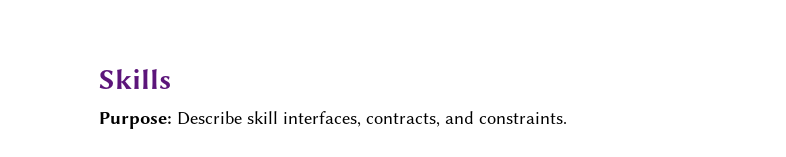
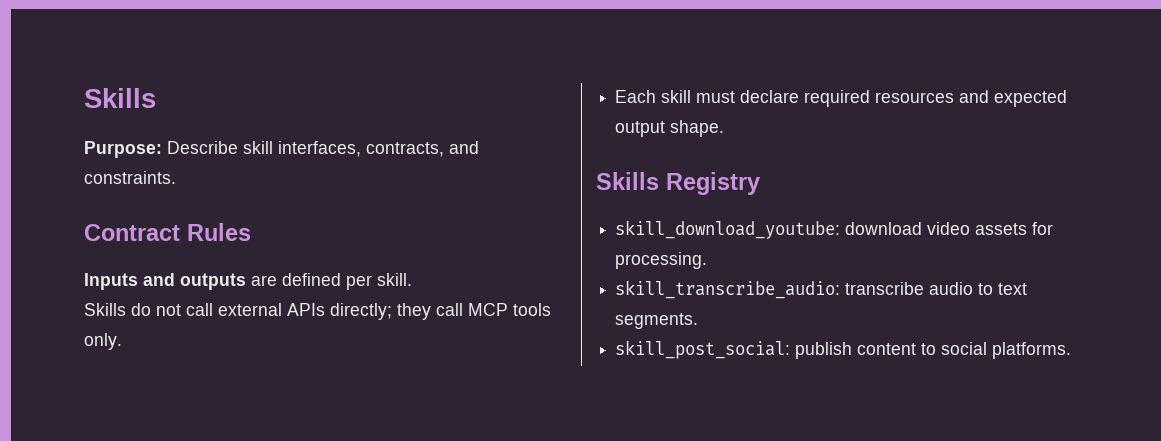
(567, 118) none -> [84,223,251,241] [84,273,412,290] [84,303,551,320] [84,333,122,350] [615,90,1068,107] [615,120,725,137] [596,172,760,195] [615,220,1054,239] [615,252,708,269] [615,280,1028,299] [615,313,699,329] [615,340,1072,359] // Contract Rules // Inputs and outputs are defined per skill. // Skills do not call external APIs directly; they call MCP tools only. // Each skill must declare required resources and expected output shape. // Skills Registry // skill_download_youtube: download video assets for processing. // skill_transcribe_audio: transcribe audio to text segments. // skill_post_social: publish content to social platforms.

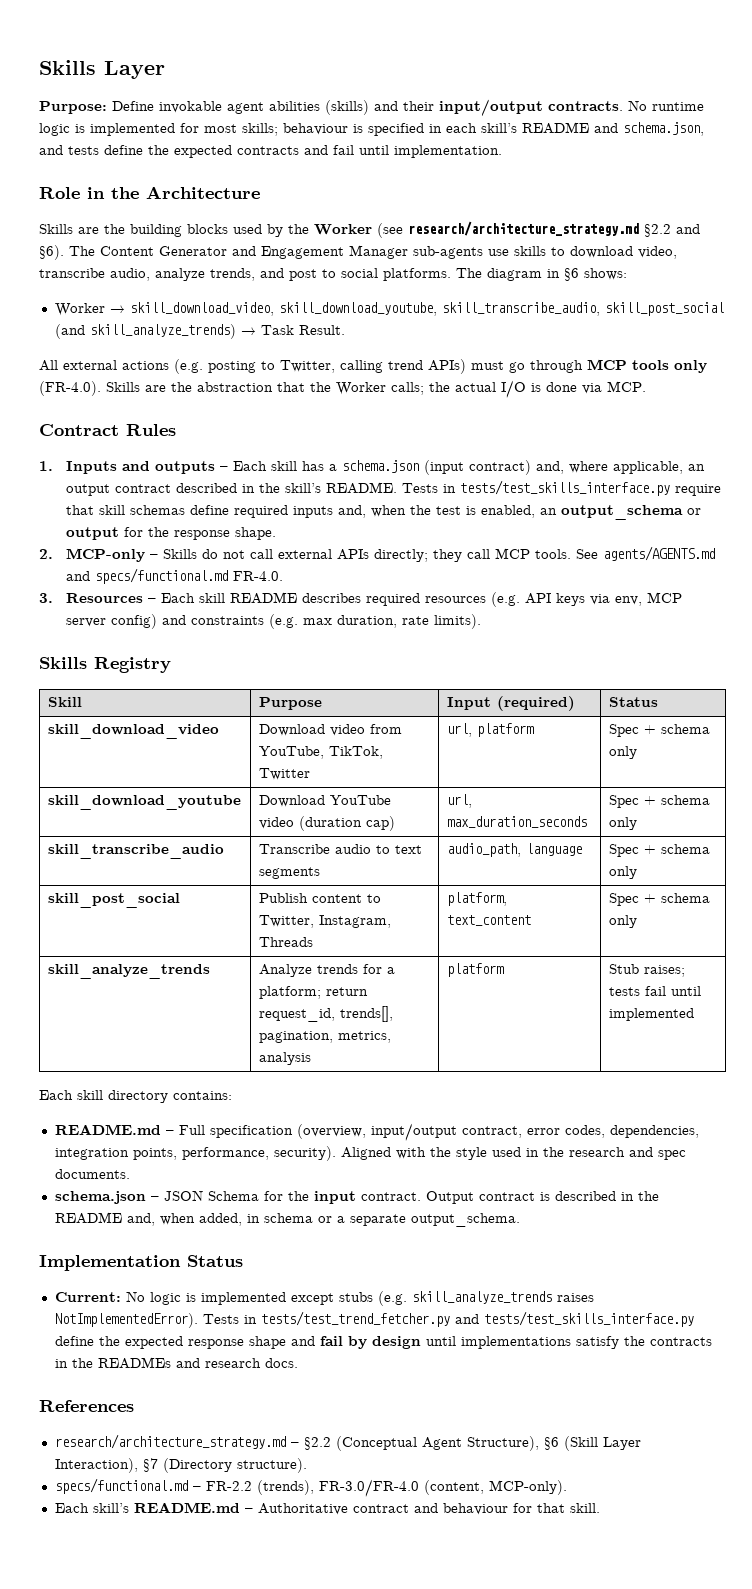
[84,88,156,108] Skills -> [39,60,165,79] Skills Layer
[167,141,479,157] [84,171,176,184] Describe skill interfaces, contracts, and constraints. -> [112,99,704,116] [39,122,704,136] [39,145,502,158] [39,186,260,199] [39,221,700,238] [39,245,677,260] [39,268,627,281] [54,302,724,316] [54,324,345,339] [39,359,707,374] [39,380,646,398] Define invokable agent abilities (skills) and their input/output contracts. No runtime logic is implemented for most skills; behaviour is specified in each skill’s README and schema.json, and tests define the expected contracts and fail until implementation. // Role in the Architecture // Skills are the building blocks used by the Worker (see research/architecture_strategy.md §2.2 and §6). The Content Generator and Engagement Manager sub-agents use skills to download video, transcribe audio, analyze trends, and post to social platforms. The diagram in §6 shows: // Worker → skill_download_video, skill_download_youtube, skill_transcribe_audio, skill_post_social (and skill_analyze_trends) → Task Result. // All external actions (e.g. posting to Twitter, calling trend APIs) must go through MCP tools only (FR-4.0). Skills are the abstraction that the Worker calls; the actual I/O is done via MCP.
(251, 232) none -> [39,461,53,471] 1.
[251,273,412,290] are defined per skill. // -> [219,460,705,475] [65,480,721,496] [65,505,701,520] [65,527,276,540] [39,548,158,562] – Each skill has a schema.json (input contract) and, where applicable, an output contract described in the skill’s README. Tests in tests/test_skills_interface.py require that skill schemas define required inputs and, when the test is enabled, an output_schema or output for the response shape. // 2. MCP-only –
[513,303,551,316] [84,333,122,350] [615,90,1068,107] [615,120,725,137] [596,172,760,195] [615,220,1054,239] [615,252,708,269] [615,280,1028,299] [615,313,699,329] [615,340,1072,359] tools only. // Each skill must declare required resources and expected output shape. // Skills Registry // skill_download_youtube: download video assets for processing. // skill_transcribe_audio: transcribe audio to text segments. // skill_post_social: publish content to social platforms. -> [534,546,715,561] [65,568,283,584] [39,592,682,607] [65,614,481,629] [39,657,171,673] [47,697,82,707] [258,697,322,710] [446,696,575,711] [608,697,658,707] [47,724,219,739] [258,724,402,736] [258,746,383,759] [258,768,310,780] [446,723,534,737] [608,724,710,737] [608,746,637,759] [47,795,241,810] [258,795,391,807] [258,816,395,831] [446,794,472,808] [446,816,587,828] [608,795,710,808] [608,817,637,830] [47,844,224,859] [258,844,422,854] [258,867,320,879] [446,843,582,857] [608,844,710,857] [608,866,637,879] [47,893,180,908] [258,893,381,903] [258,915,391,928] [258,937,313,947] [446,892,507,906] [446,915,531,926] [608,893,710,906] [608,915,637,928] [47,964,210,979] [258,964,395,977] [258,986,368,999] [258,1006,393,1022] [258,1031,391,1043] [258,1052,311,1065] [446,963,504,977] [608,964,685,977] [608,986,701,996] [608,1008,694,1021] [39,1090,232,1103] [54,1123,699,1141] [54,1146,686,1161] [54,1169,130,1179] [54,1190,659,1204] [54,1212,520,1227] [39,1255,243,1271] [54,1291,594,1306] [54,1311,694,1328] [54,1336,712,1349] [54,1357,298,1369] [39,1400,134,1412] [54,1434,641,1451] [54,1458,307,1473] [54,1478,567,1497] [54,1502,600,1515] tools. See agents/AGENTS.md and specs/functional.md FR-4.0. // 3. Resources – Each skill README describes required resources (e.g. API keys via env, MCP server config) and constraints (e.g. max duration, rate limits). // Skills Registry // Skill | Purpose | Input (required) | Status // skill_download_video | Download video from YouTube, TikTok, Twitter | url, platform | Spec + schema only // skill_download_youtube | Download YouTube video (duration cap) | url, max_duration_seconds | Spec + schema only // skill_transcribe_audio | Transcribe audio to text segments | audio_path, language | Spec + schema only // skill_post_social | Publish content to Twitter, Instagram, Threads | platform, text_content | Spec + schema only // skill_analyze_trends | Analyze trends for a platform; return request_id, trends[], pagination, metrics, analysis | platform | Stub raises; tests fail until implemented // Each skill directory contains: // README.md – Full specification (overview, input/output contract, error codes, dependencies, integration points, performance, security). Aligned with the style used in the research and spec documents. // schema.json – JSON Schema for the input contract. Output contract is described in the README and, when added, in schema or a separate output_schema. // Implementation Status // Current: No logic is implemented except stubs (e.g. skill_analyze_trends raises NotImplementedError). Tests in tests/test_trend_fetcher.py and tests/test_skills_interface.py define the expected response shape and fail by design until implementations satisfy the contracts in the READMEs and research docs. // References // research/architecture_strategy.md – §2.2 (Conceptual Agent Structure), §6 (Skill Layer Interaction), §7 (Directory structure). // specs/functional.md – FR-2.2 (trends), FR-3.0/FR-4.0 (content, MCP-only). // Each skill’s README.md – Authoritative contract and behaviour for that skill.

